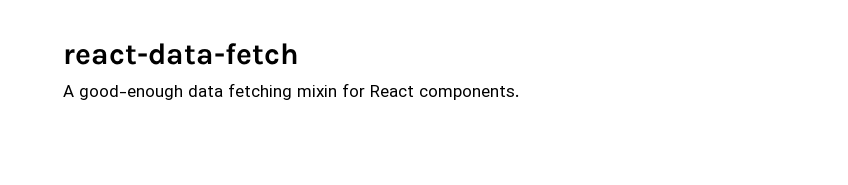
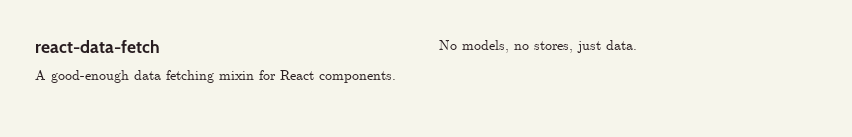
(519, 93) none -> [439,40,637,53] No models, no stores, just data.

